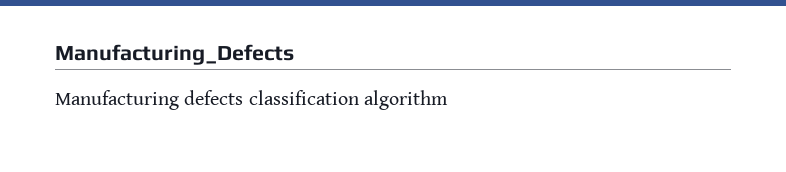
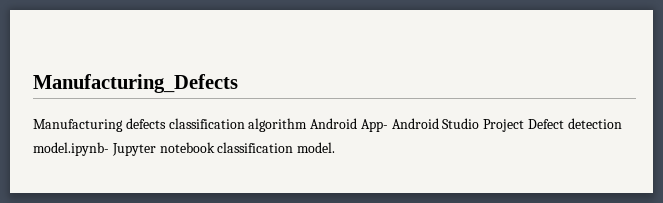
(448, 100) none -> [310,118,622,132] [33,142,336,156] Android App- Android Studio Project Defect detection model.ipynb- Jupyter notebook classification model.

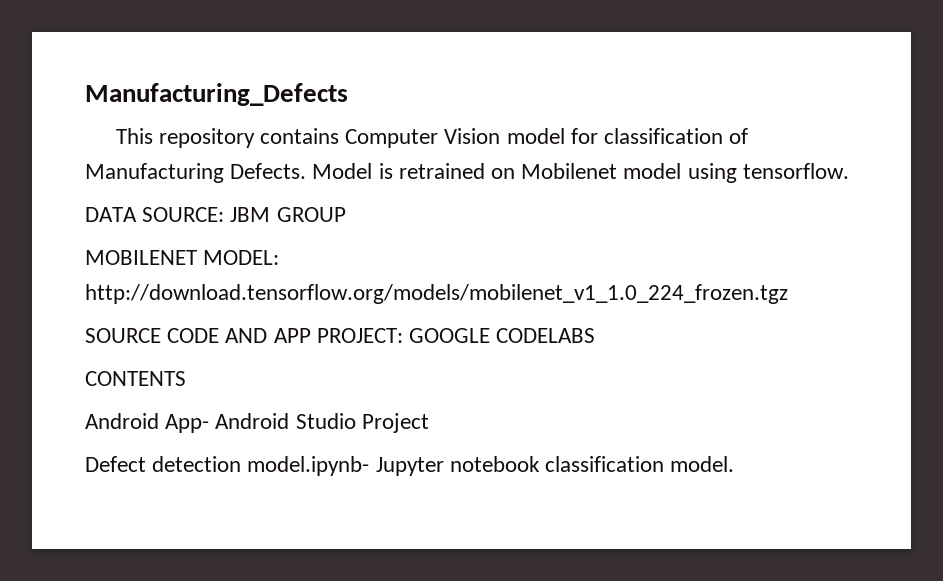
[33,118,308,132] Manufacturing defects classification algorithm -> [115,128,749,148] [85,163,849,183] [85,207,346,222] [85,250,280,265] [85,284,788,304] [85,328,596,343] [85,371,186,386] This repository contains Computer Vision model for classification of Manufacturing Defects. Model is retrained on Mobilenet model using tensorflow. // DATA SOURCE: JBM GROUP // MOBILENET MODEL: http://download.tensorflow.org/models/mobilenet_v1_1.0_224_frozen.tgz // SOURCE CODE AND APP PROJECT: GOOGLE CODELABS // CONTENTS //
(525, 125) none -> (429, 423) //

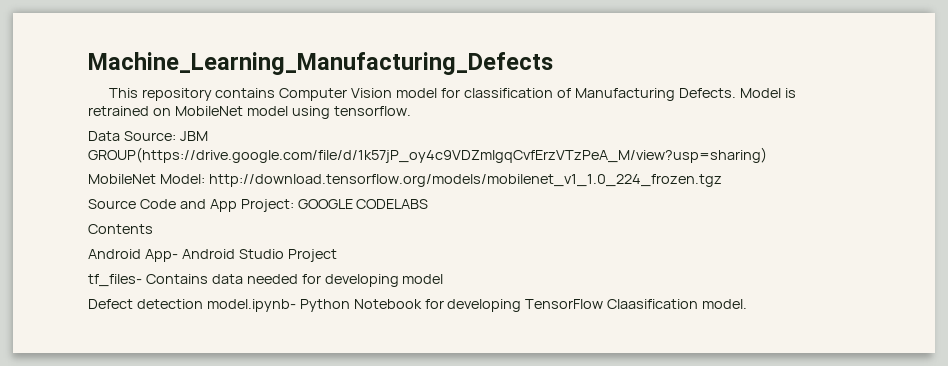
[85,83,348,106] Manufacturing_Defects -> [88,52,553,75] Machine_Learning_Manufacturing_Defects
[521,163,618,179] Mobilenet -> [174,106,243,116] MobileNet
[85,207,346,222] [85,250,280,265] [85,284,788,304] [85,328,403,343] DATA SOURCE: JBM GROUP // MOBILENET MODEL: http://download.tensorflow.org/models/mobilenet_v1_1.0_224_frozen.tgz // SOURCE CODE AND APP PROJECT: -> [88,131,208,141] [88,147,767,163] [88,174,722,187] [88,199,294,212] Data Source: JBM GROUP(https://drive.google.com/file/d/1k57jP_oy4c9VDZmlgqCvfErzVTzPeA_M/view?usp=sharing) // MobileNet Model: http://download.tensorflow.org/models/mobilenet_v1_1.0_224_frozen.tgz // Source Code and App Project:
[85,371,186,386] CONTENTS -> [88,224,153,234] Contents
[85,456,665,476] Defect detection model.ipynb- Jupyter notebook classification -> [88,274,444,287] [88,299,699,312] tf_files- Contains data needed for developing model // Defect detection model.ipynb- Python Notebook for developing TensorFlow Claasification

